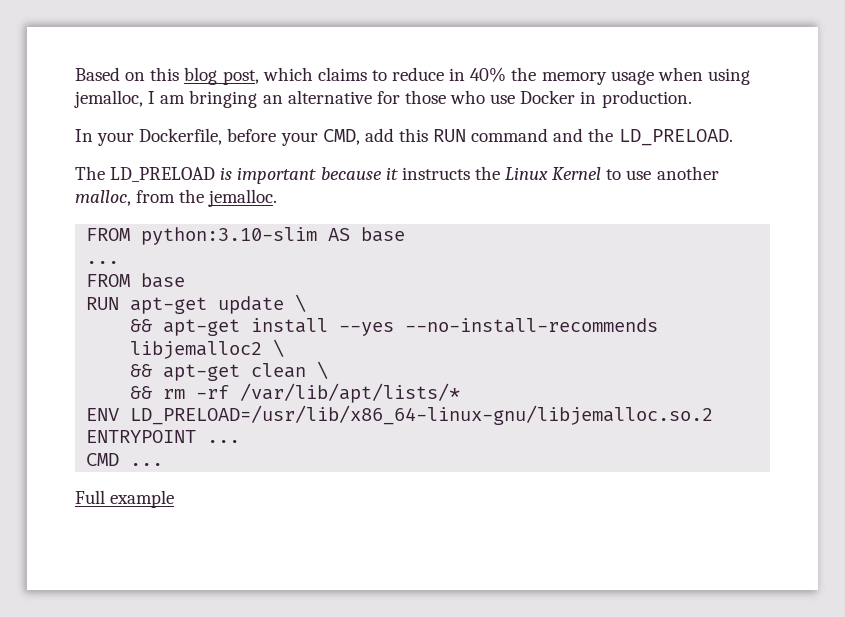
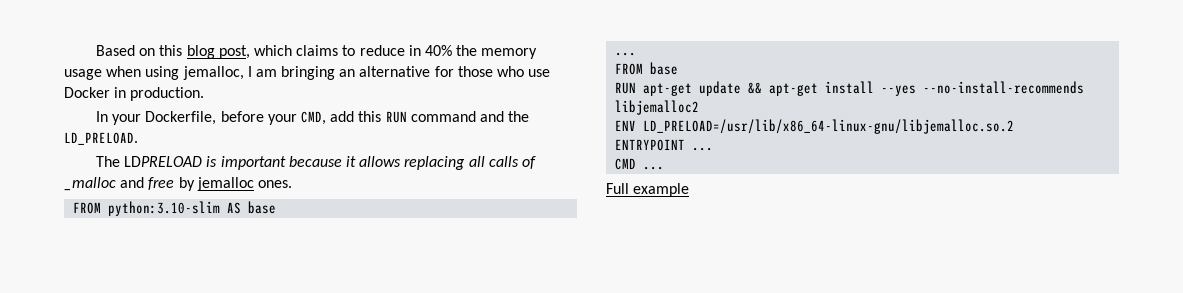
[110,167,216,182] LD_PRELOAD -> [124,156,203,167] LDPRELOAD
[401,166,719,180] [75,189,278,207] instructs the Linux Kernel to use another malloc, from the jemalloc. -> [359,156,536,170] [64,177,292,191] allows replacing all calls of _malloc and free by jemalloc ones.
[295,294,307,312] \ // -> (742, 88) none
[273,339,285,357] [130,361,329,381] [130,383,461,403] \ // && apt-get clean \ // && rm -rf /var/lib/apt/lists/* -> (700, 107) none

